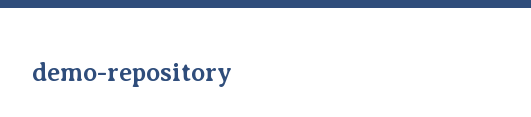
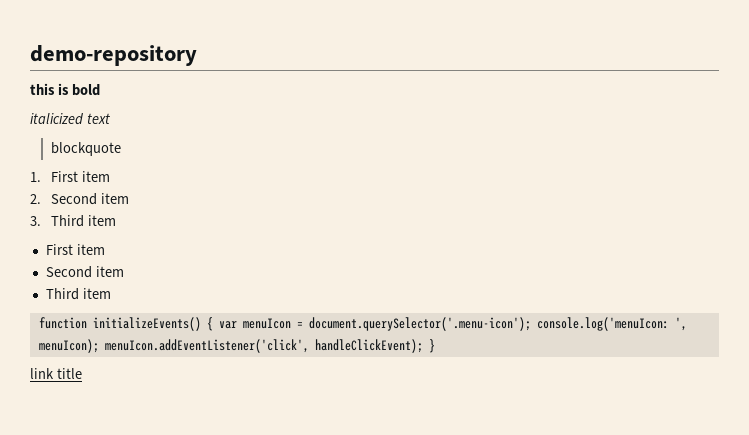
(232, 74) none -> [30,83,100,96] [30,113,110,125] [50,142,121,156] [30,171,110,182] [30,193,129,205] [30,215,116,227] [45,244,105,255] [45,266,124,278] [45,288,111,300] [38,317,687,331] [38,339,435,353] [30,368,82,379] // this is bold // italicized text // blockquote // 1. First item // 2. Second item // 3. Third item // First item // Second item // Third item // function initializeEvents() { var menuIcon = document.querySelector('.menu-icon'); console.log('menuIcon: ', menuIcon); menuIcon.addEventListener('click', handleClickEvent); } // link title

